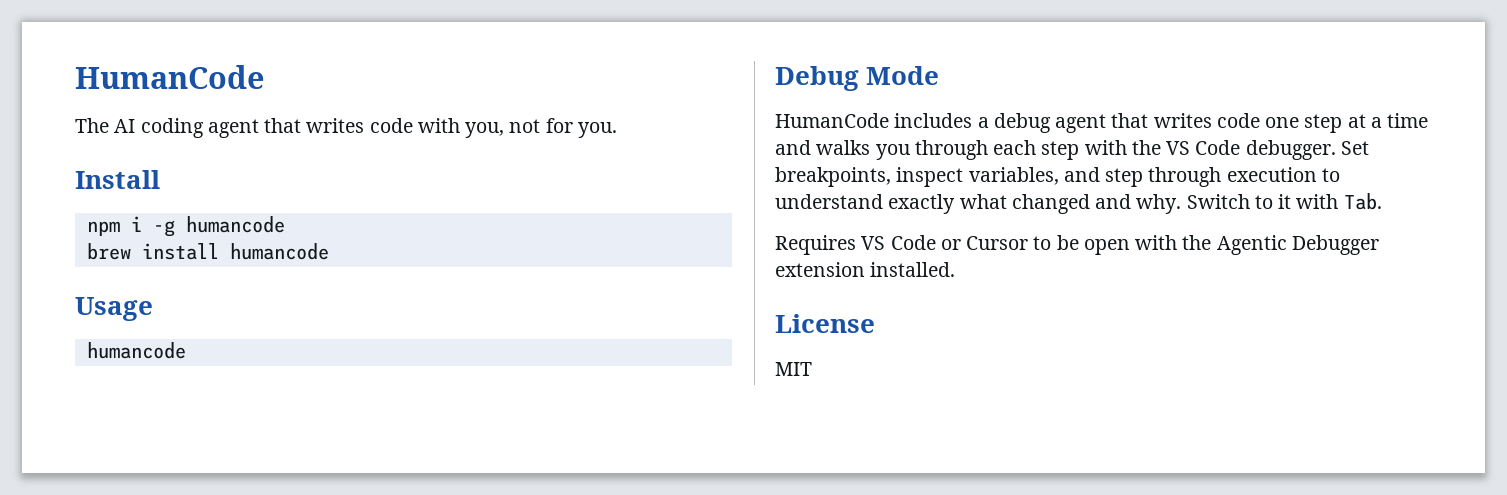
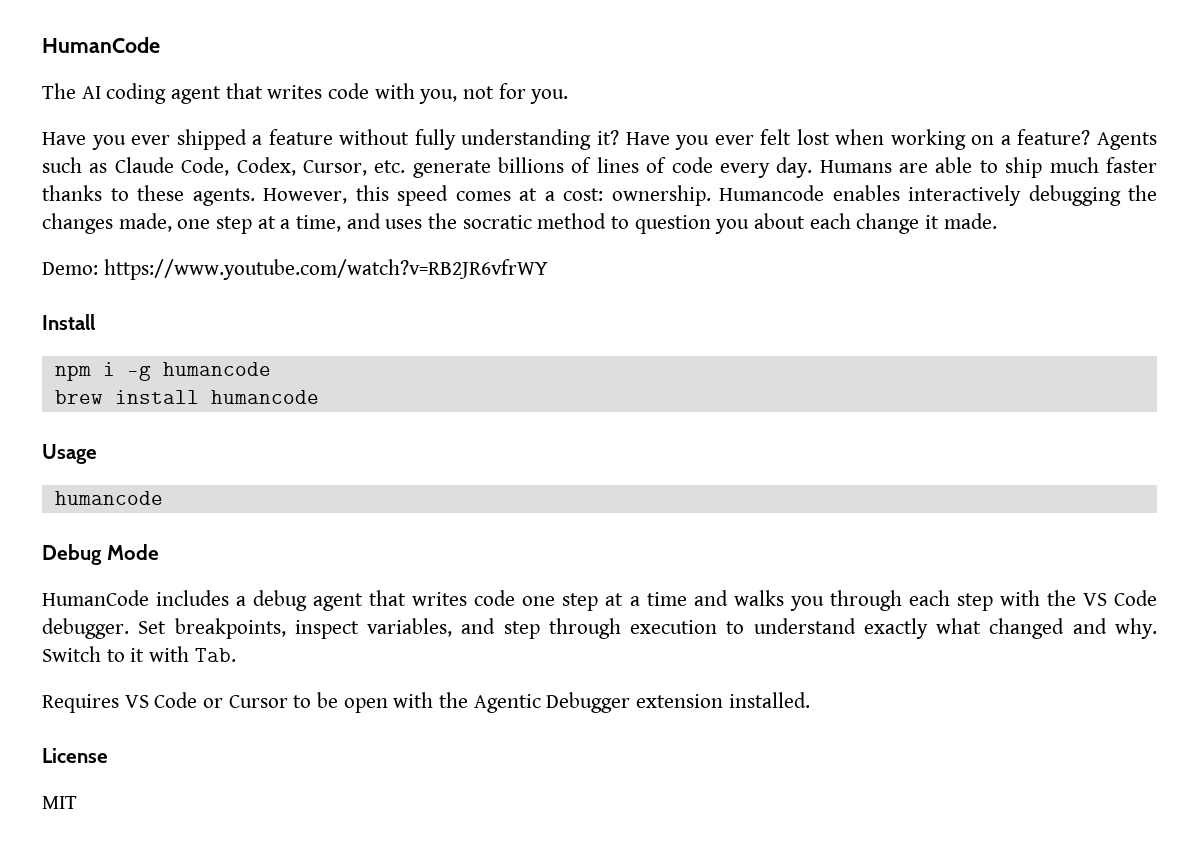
(617, 130) none -> [42,129,1157,150] [42,157,1158,178] [42,185,1157,206] [42,213,997,234] [42,259,548,280] // Have you ever shipped a feature without fully understanding it? Have you ever felt lost when working on a feature? Agents such as Claude Code, Codex, Cursor, etc. generate billions of lines of code every day. Humans are able to ship much faster thanks to these agents. However, this speed comes at a cost: ownership. Humancode enables interactively debugging the changes made, one step at a time, and uses the socratic method to question you about each change it made. // Demo: https://www.youtube.com/watch?v=RB2JR6vfrWY

